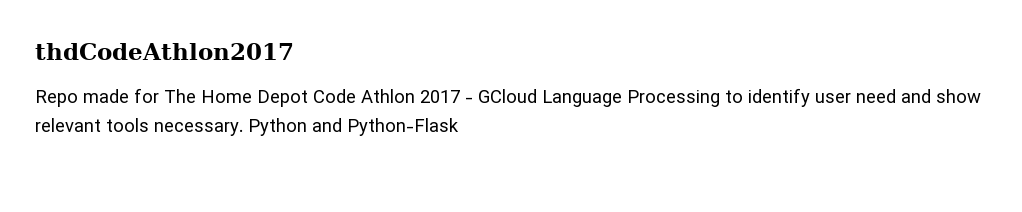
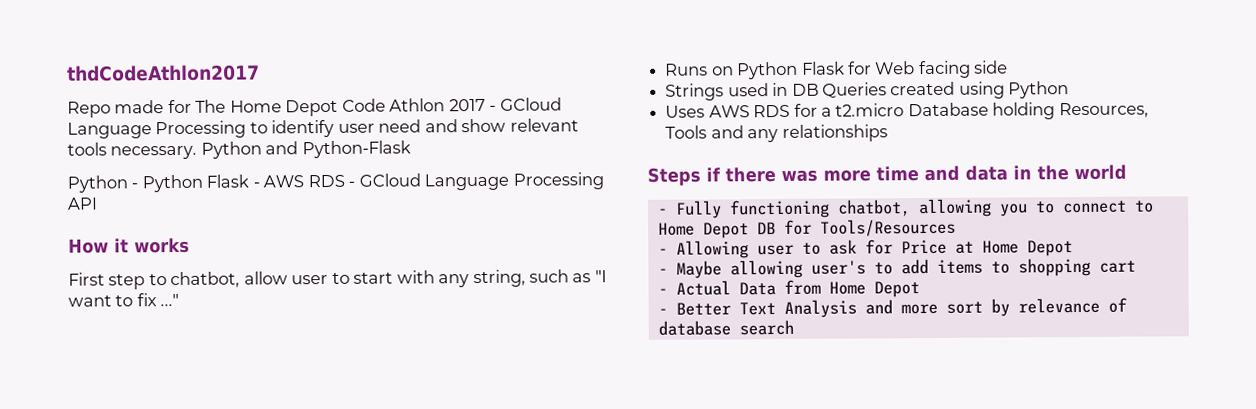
(459, 127) none -> [67,172,604,193] [67,197,98,210] [68,237,190,254] [68,269,607,290] [68,293,180,307] [665,60,1009,80] [665,81,1070,101] [665,102,1149,120] [665,124,888,143] [647,164,1127,186] [657,198,1154,219] [657,218,956,239] [657,239,1073,259] [657,257,1136,279] [657,279,920,298] [657,297,1127,318] [657,319,794,336] // Python - Python Flask - AWS RDS - GCloud Language Processing API // How it works // First step to chatbot, allow user to start with any string, such as "I want to fix ..." // Runs on Python Flask for Web facing side // Strings used in DB Queries created using Python // Uses AWS RDS for a t2.micro Database holding Resources, Tools and any relationships // Steps if there was more time and data in the world // - Fully functioning chatbot, allowing you to connect to Home Depot DB for Tools/Resources // - Allowing user to ask for Price at Home Depot // - Maybe allowing user's to add items to shopping cart // - Actual Data from Home Depot // - Better Text Analysis and more sort by relevance of database search

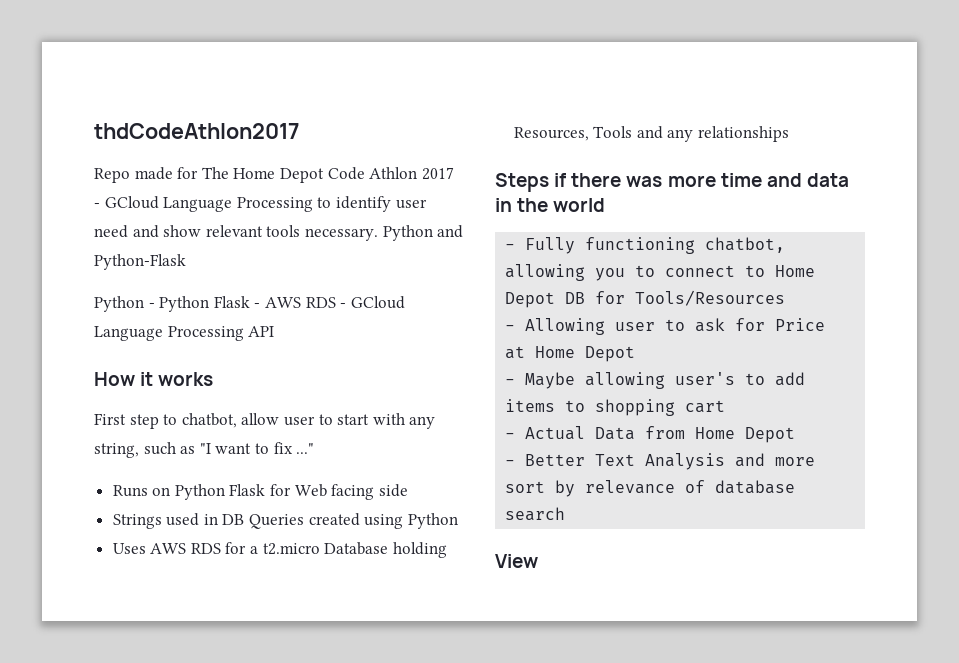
(794, 327) none -> [495,554,538,568] // View

